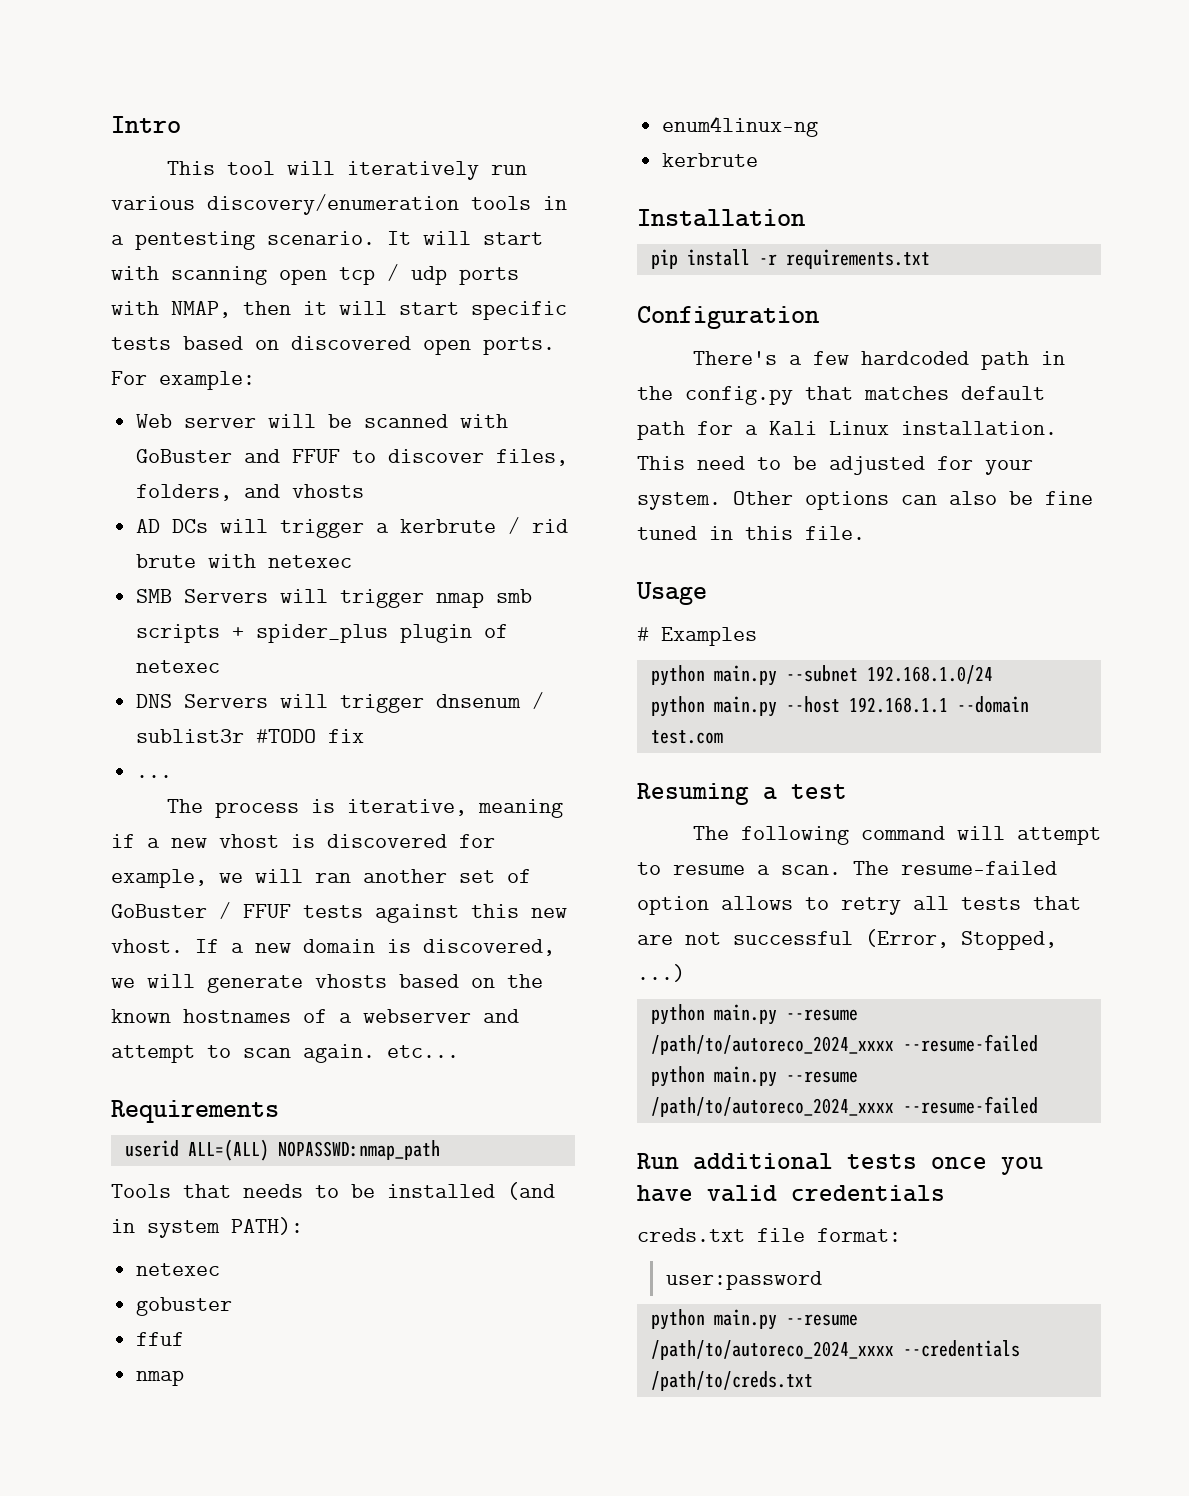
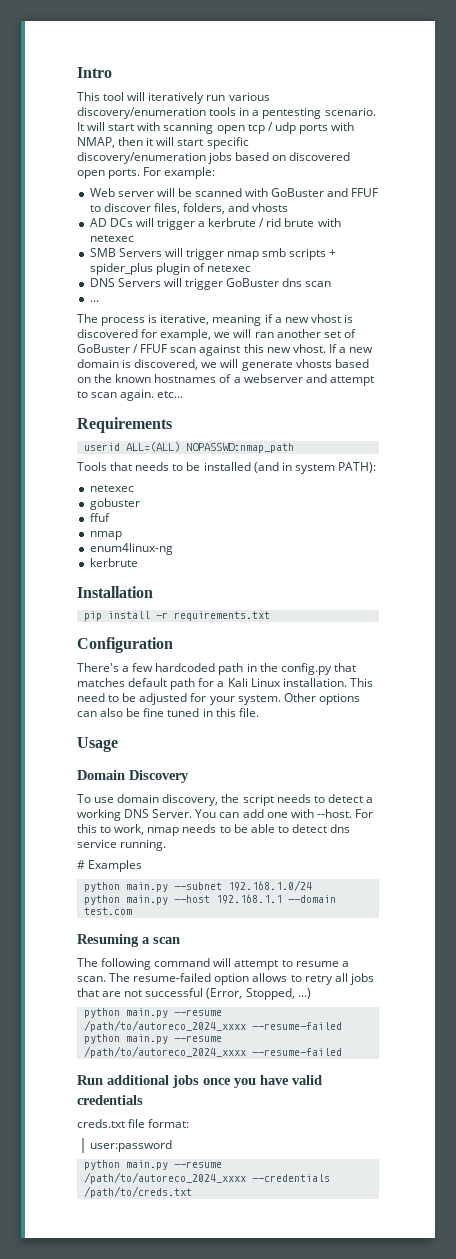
[111,337,171,350] tests -> [77,152,233,164] discovery/enumeration jobs
[436,692,545,709] [136,729,365,743] dnsenum / sublist3r #TODO fix -> [226,278,332,287] GoBuster dns scan
[303,905,363,918] tests -> [170,347,197,353] scan
(707, 593) none -> [77,770,189,783] [77,794,373,806] [77,809,373,821] [77,824,351,836] [77,839,167,851] // Domain Discovery // To use domain discovery, the script needs to detect a working DNS Server. You can add one with --host. For this to work, nmap needs to be able to detect dns service running.
[791,784,847,799] test -> [153,937,180,944] scan
[961,897,1021,910] tests -> [349,973,374,985] jobs
[847,1154,917,1169] tests -> [172,1075,199,1088] jobs

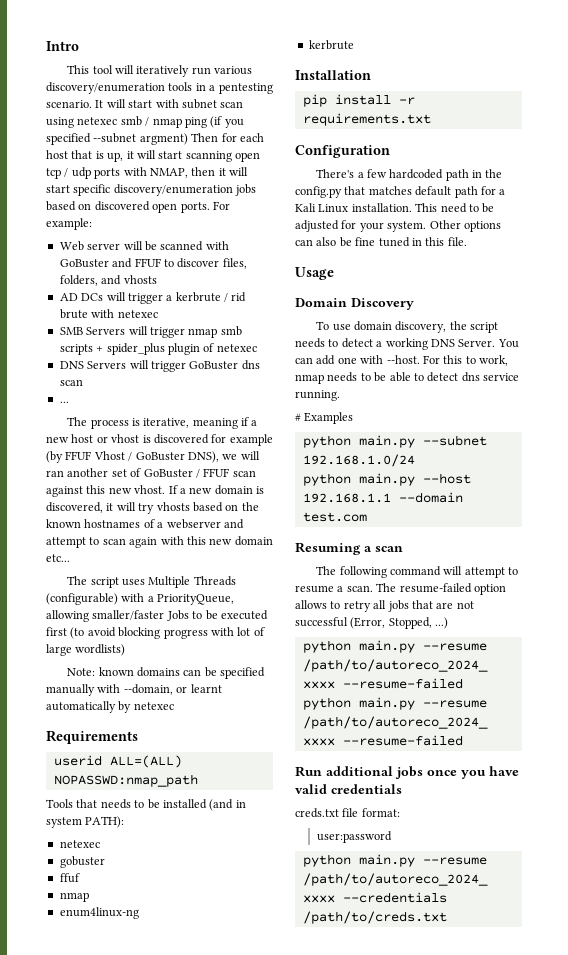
(161, 126) none -> [181,99,244,109] [46,116,244,128] [46,133,264,145] [46,150,183,162] subnet scan using netexec smb / nmap ping (if you specified --subnet argment) Then for each host that is up, it will start
(309, 320) none -> [71,434,108,443] host or
[160,329,212,341] example, -> [229,434,273,446] [46,451,219,463] example (by FFUF Vhost / GoBuster DNS),
[201,359,293,371] we will generate -> [106,502,155,514] it will try
[120,389,184,401] again. etc... -> [129,536,273,548] [46,554,70,562] [67,576,236,588] [46,593,235,605] [46,610,268,622] [46,627,265,639] [46,644,126,656] [67,667,266,679] [46,684,222,696] [46,701,174,713] again with this new domain etc... // The script uses Multiple Threads (configurable) with a PriorityQueue, allowing smaller/faster Jobs to be executed first (to avoid blocking progress with lot of large wordlists) // Note: known domains can be specified manually with --domain, or learnt automatically by netexec

